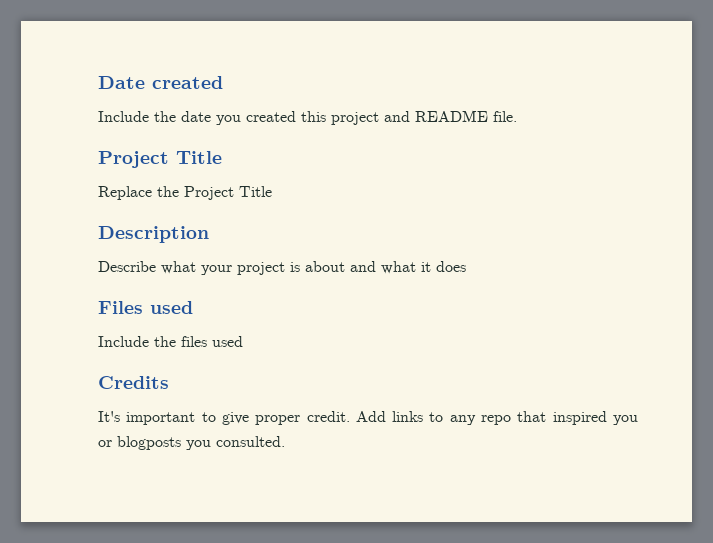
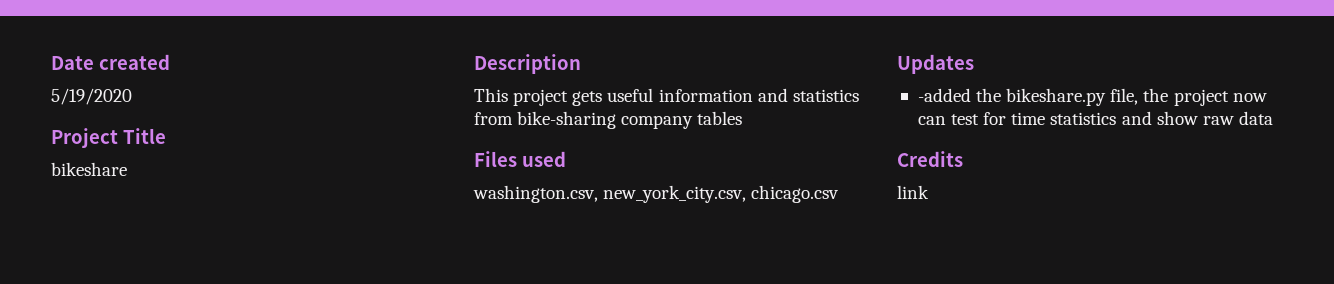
[98,110,517,125] [98,151,222,168] [98,186,272,200] [98,226,209,243] [98,261,466,275] [98,301,193,314] [98,336,243,347] [98,376,169,389] [98,411,639,425] [98,436,285,450] Include the date you created this project and README file. // Project Title // Replace the Project Title // Description // Describe what your project is about and what it does // Files used // Include the files used // Credits // It's important to give proper credit. Add links to any repo that inspired you or blogposts you consulted. -> [51,88,132,105] [51,128,166,148] [51,162,127,176] [474,54,581,74] [474,88,859,106] [474,111,743,129] [474,151,566,167] [473,185,840,203] [897,54,974,74] [917,88,1267,106] [917,111,1273,125] [897,151,963,167] [897,185,929,199] 5/19/2020 // Project Title // bikeshare // Description // This project gets useful information and statistics from bike-sharing company tables // Files used // washington.csv, new_york_city.csv, chicago.csv // Updates // -added the bikeshare.py file, the project now can test for time statistics and show raw data // Credits // link

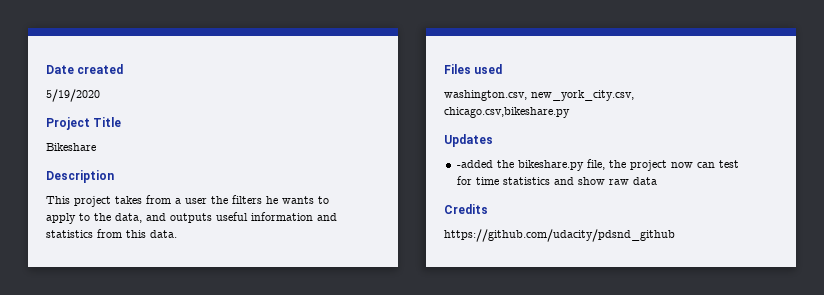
[51,162,127,176] bikeshare -> [46,143,96,151] Bikeshare
[572,91,603,106] gets -> [115,195,329,204] [46,213,212,224] takes from a user the filters he wants to apply to the data, and outputs
[517,111,743,129] bike-sharing company tables -> [126,230,177,238] this data.
[751,185,840,203] chicago.csv -> [444,107,570,118] chicago.csv,bikeshare.py
[897,185,929,199] link -> [444,229,675,242] https://github.com/udacity/pdsnd_github

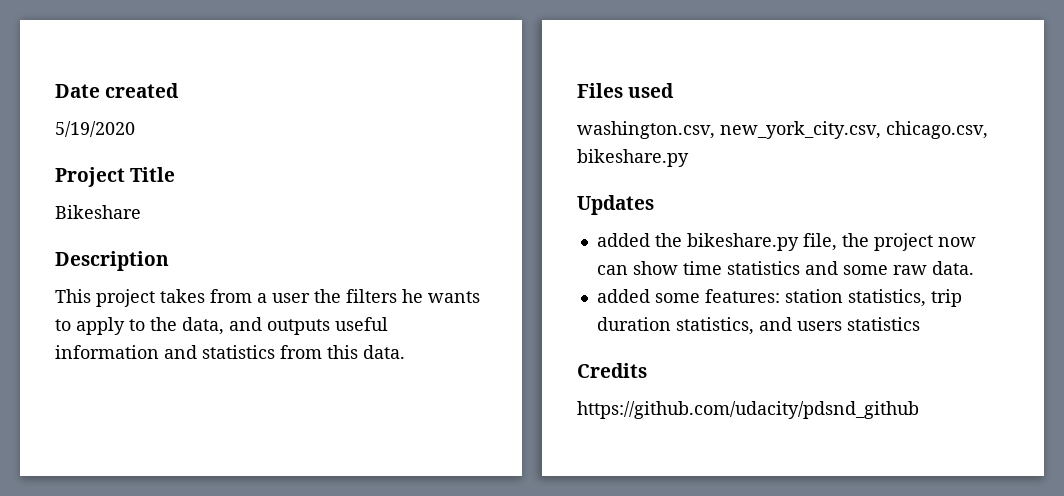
[444,107,570,118] chicago.csv,bikeshare.py -> [886,121,988,139] [577,149,689,167] chicago.csv, bikeshare.py
[456,160,493,168] -added -> [596,233,650,247] added
[718,160,739,168] [456,176,472,185] test for -> [632,261,678,275] show
[577,177,657,185] show raw data -> [842,261,974,275] [596,289,962,307] [596,317,920,335] some raw data. // added some features: station statistics, trip duration statistics, and users statistics

